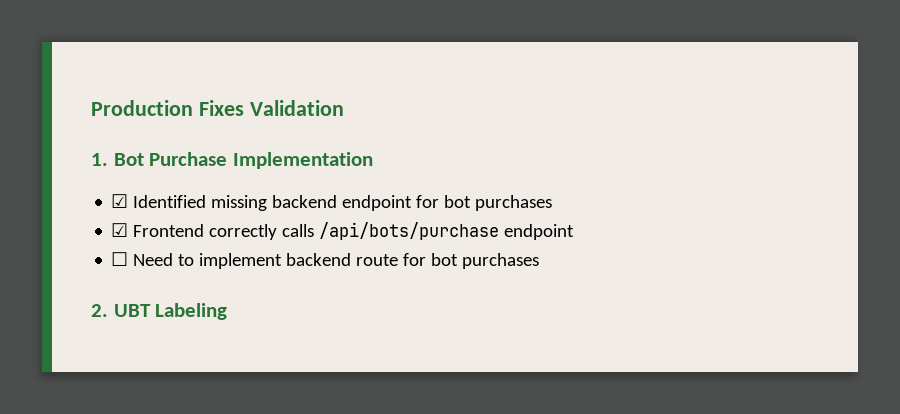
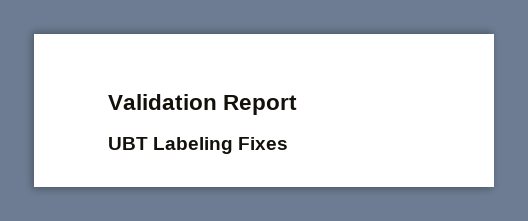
[91,100,244,116] Production Fixes -> (108, 102) none
[91,152,373,169] [111,194,553,211] [111,222,575,240] [111,252,540,269] [91,304,108,317] // 1. Bot Purchase Implementation // ☑ Identified missing backend endpoint for bot purchases // ☑ Frontend correctly calls /api/bots/purchase endpoint // ☐ Need to implement backend route for bot purchases // 2. -> [223,95,298,115] Report //
(228, 311) none -> [238,137,289,150] Fixes

